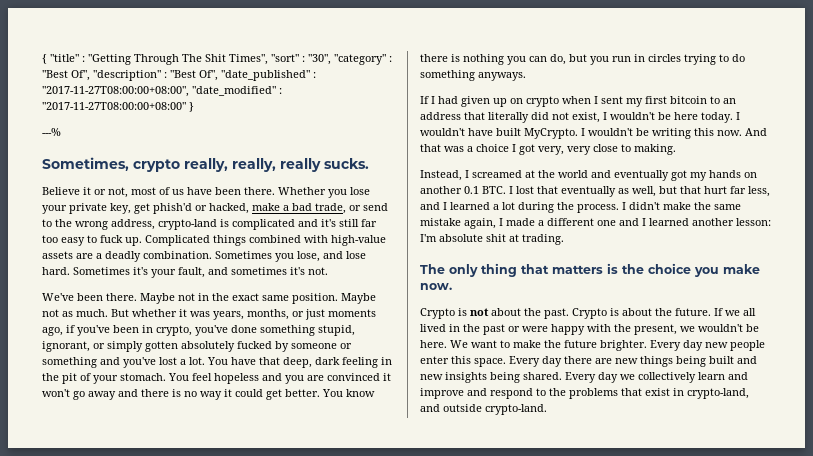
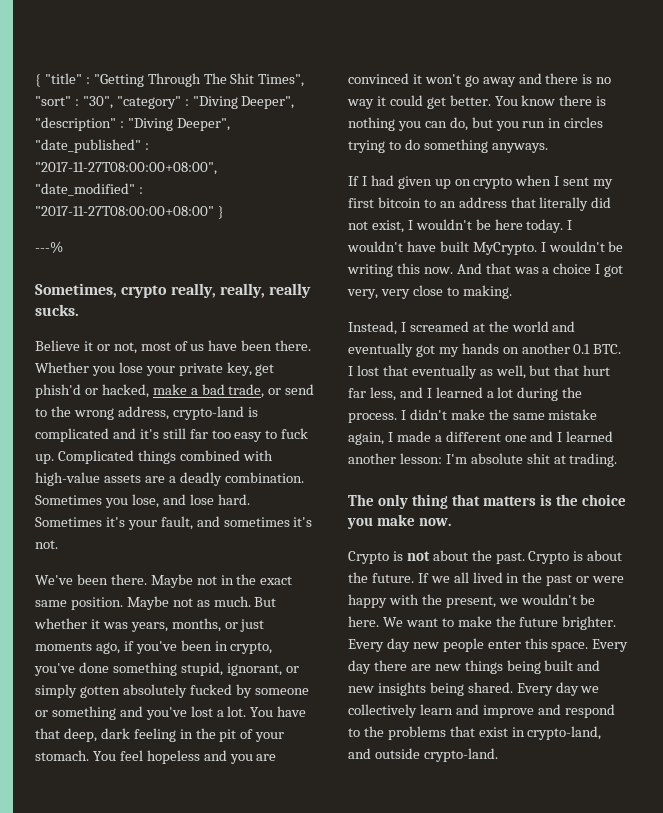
[42,70,218,81] "Best Of", "description" : "Best Of", -> [192,96,295,109] [35,117,230,131] "Diving Deeper", "description" : "Diving Deeper",

